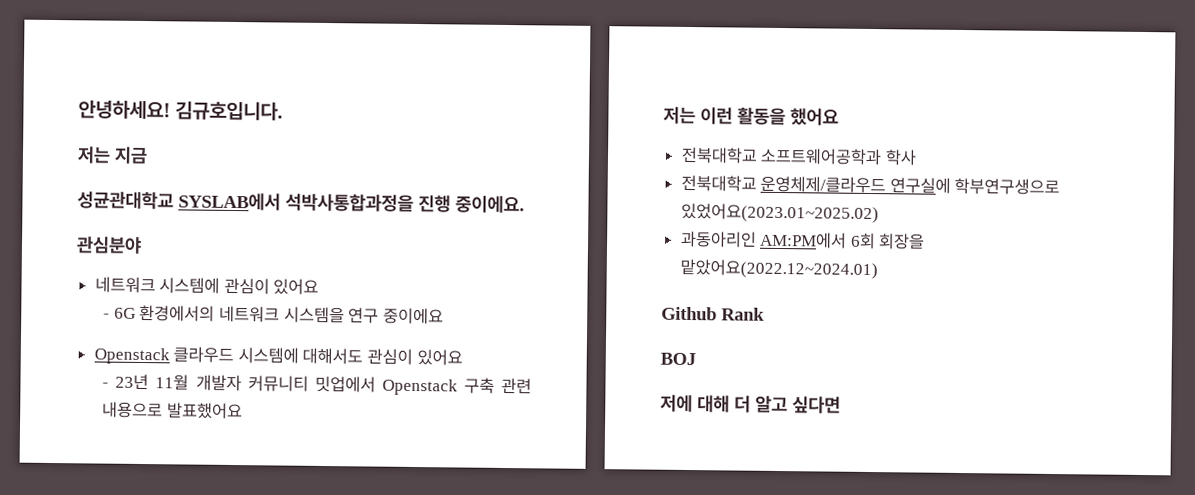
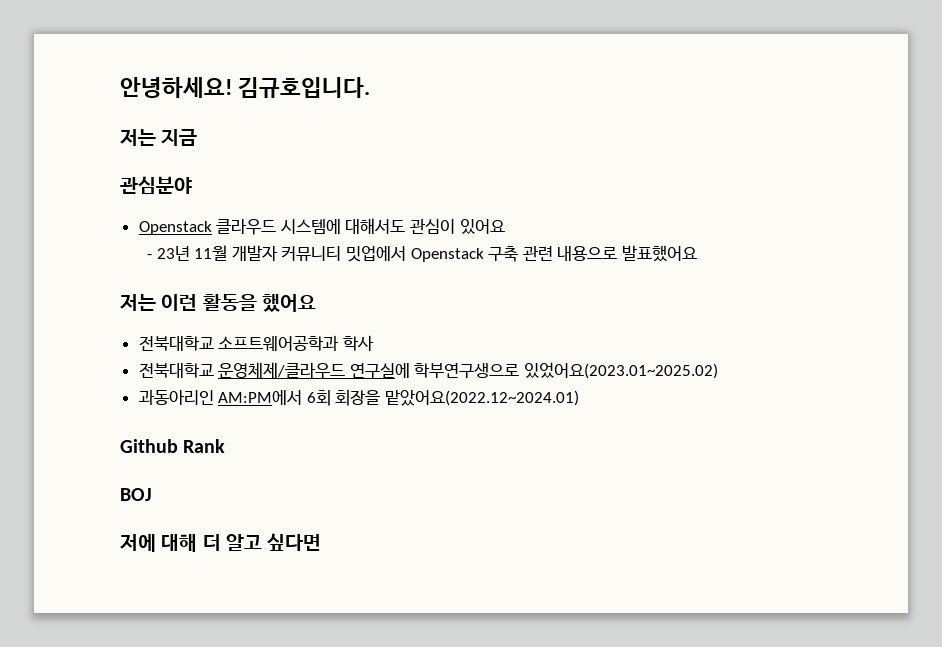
[77,191,525,214] [76,236,142,254] [94,276,320,295] [103,304,444,325] 성균관대학교 SYSLAB에서 석박사통합과정을 진행 중이에요. // 관심분야 // 네트워크 시스템에 관심이 있어요 // - 6G 환경에서의 네트워크 시스템을 연구 중이에요 -> [120,176,192,194] 관심분야

